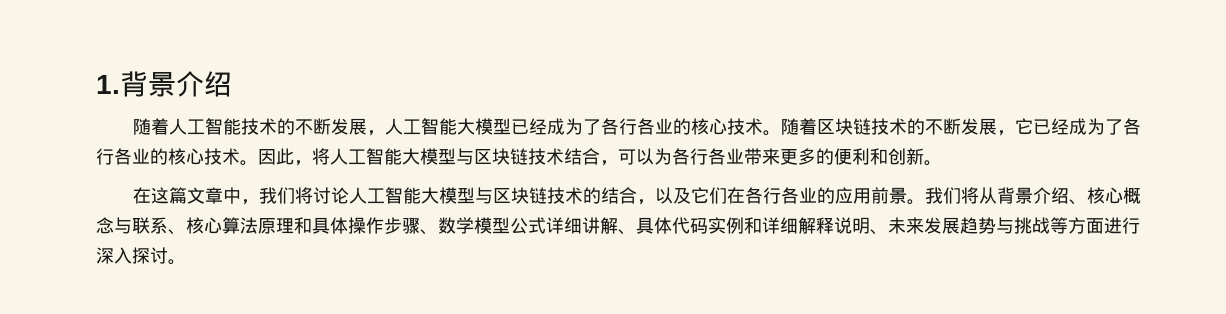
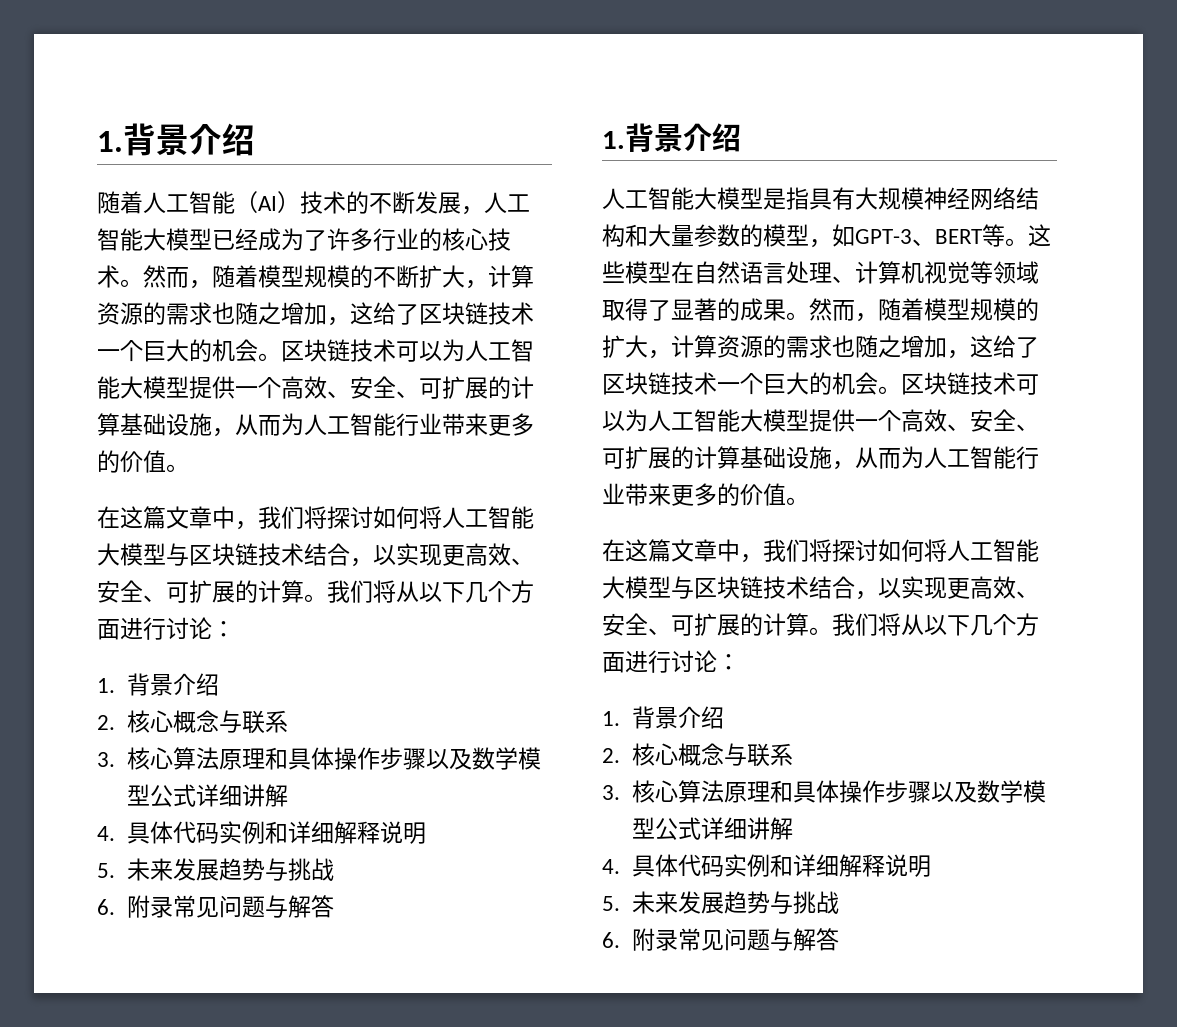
(241, 126) none -> [235,191,300,213] （AI）
[600,118,1141,136] [96,148,942,166] [132,187,1141,205] [96,217,1140,235] [96,247,186,265] 各行各业的核心技术。随着区块链技术的不断发展，它已经成为了各行各业的核心技术。因此，将人工智能大模型与区块链技术结合，可以为各行各业带来更多的便利和创新。 // 在这篇文章中，我们将讨论人工智能大模型与区块链技术的结合，以及它们在各行各业的应用前景。我们将从背景介绍、核心概念与联系、核心算法原理和具体操作步骤、数学模型公式详细讲解、具体代码实例和详细解释说明、未来发展趋势与挑战等方面进行深入探讨。 -> [327,228,511,251] [97,265,534,289] [97,302,534,326] [97,339,534,362] [97,376,534,399] [97,413,534,437] [97,450,189,473] [97,506,534,530] [97,543,534,567] [97,580,534,603] [97,617,235,640] [97,673,219,696] [97,710,288,734] [97,747,541,770] [126,784,288,807] [97,821,426,844] [97,858,334,881] [97,895,334,918] [602,123,741,152] [602,187,1039,210] [602,224,1051,248] [602,261,1039,284] [602,298,1039,322] [602,335,1039,359] [602,372,1039,395] [602,409,1039,432] [602,446,1039,470] [602,483,809,506] [602,539,1039,563] [602,576,1039,600] [602,613,1039,636] [602,650,740,673] [602,706,724,729] [602,743,793,767] [602,780,1046,803] [631,817,793,840] [602,854,931,877] [602,891,839,914] [602,928,839,951] 许多行业的核心技术。然而，随着模型规模的不断扩大，计算资源的需求也随之增加，这给了区块链技术一个巨大的机会。区块链技术可以为人工智能大模型提供一个高效、安全、可扩展的计算基础设施，从而为人工智能行业带来更多的价值。 // 在这篇文章中，我们将探讨如何将人工智能大模型与区块链技术结合，以实现更高效、安全、可扩展的计算。我们将从以下几个方面进行讨论： // 1.背景介绍 // 2.核心概念与联系 // 3.核心算法原理和具体操作步骤以及数学模型公式详细讲解 // 4.具体代码实例和详细解释说明 // 5.未来发展趋势与挑战 // 6.附录常见问题与解答 // 1.背景介绍 // 人工智能大模型是指具有大规模神经网络结构和大量参数的模型，如GPT-3、BERT等。这些模型在自然语言处理、计算机视觉等领域取得了显著的成果。然而，随着模型规模的扩大，计算资源的需求也随之增加，这给了区块链技术一个巨大的机会。区块链技术可以为人工智能大模型提供一个高效、安全、可扩展的计算基础设施，从而为人工智能行业带来更多的价值。 // 在这篇文章中，我们将探讨如何将人工智能大模型与区块链技术结合，以实现更高效、安全、可扩展的计算。我们将从以下几个方面进行讨论： // 1.背景介绍 // 2.核心概念与联系 // 3.核心算法原理和具体操作步骤以及数学模型公式详细讲解 // 4.具体代码实例和详细解释说明 // 5.未来发展趋势与挑战 // 6.附录常见问题与解答

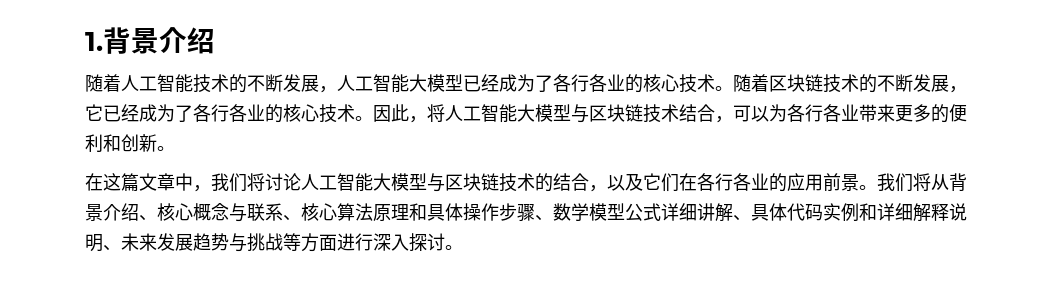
[235,191,300,213] （AI） -> (193, 83) none
[327,228,511,251] [97,265,534,289] [97,302,534,326] [97,339,534,362] [97,376,534,399] [97,413,534,437] [97,450,189,473] [97,506,534,530] [97,543,534,567] [97,580,534,603] [97,617,235,640] [97,673,219,696] [97,710,288,734] [97,747,541,770] [126,784,288,807] [97,821,426,844] [97,858,334,881] [97,895,334,918] [602,123,741,152] [602,187,1039,210] [602,224,1051,248] [602,261,1039,284] [602,298,1039,322] [602,335,1039,359] [602,372,1039,395] [602,409,1039,432] [602,446,1039,470] [602,483,809,506] [602,539,1039,563] [602,576,1039,600] [602,613,1039,636] [602,650,740,673] [602,706,724,729] [602,743,793,767] [602,780,1046,803] [631,817,793,840] [602,854,931,877] [602,891,839,914] [602,928,839,951] 许多行业的核心技术。然而，随着模型规模的不断扩大，计算资源的需求也随之增加，这给了区块链技术一个巨大的机会。区块链技术可以为人工智能大模型提供一个高效、安全、可扩展的计算基础设施，从而为人工智能行业带来更多的价值。 // 在这篇文章中，我们将探讨如何将人工智能大模型与区块链技术结合，以实现更高效、安全、可扩展的计算。我们将从以下几个方面进行讨论： // 1.背景介绍 // 2.核心概念与联系 // 3.核心算法原理和具体操作步骤以及数学模型公式详细讲解 // 4.具体代码实例和详细解释说明 // 5.未来发展趋势与挑战 // 6.附录常见问题与解答 // 1.背景介绍 // 人工智能大模型是指具有大规模神经网络结构和大量参数的模型，如GPT-3、BERT等。这些模型在自然语言处理、计算机视觉等领域取得了显著的成果。然而，随着模型规模的扩大，计算资源的需求也随之增加，这给了区块链技术一个巨大的机会。区块链技术可以为人工智能大模型提供一个高效、安全、可扩展的计算基础设施，从而为人工智能行业带来更多的价值。 // 在这篇文章中，我们将探讨如何将人工智能大模型与区块链技术结合，以实现更高效、安全、可扩展的计算。我们将从以下几个方面进行讨论： // 1.背景介绍 // 2.核心概念与联系 // 3.核心算法原理和具体操作步骤以及数学模型公式详细讲解 // 4.具体代码实例和详细解释说明 // 5.未来发展趋势与挑战 // 6.附录常见问题与解答 -> [553,74,967,93] [85,104,967,123] [85,134,175,152] [85,173,967,192] [85,203,967,222] [85,233,463,252] 各行各业的核心技术。随着区块链技术的不断发展，它已经成为了各行各业的核心技术。因此，将人工智能大模型与区块链技术结合，可以为各行各业带来更多的便利和创新。 // 在这篇文章中，我们将讨论人工智能大模型与区块链技术的结合，以及它们在各行各业的应用前景。我们将从背景介绍、核心概念与联系、核心算法原理和具体操作步骤、数学模型公式详细讲解、具体代码实例和详细解释说明、未来发展趋势与挑战等方面进行深入探讨。

